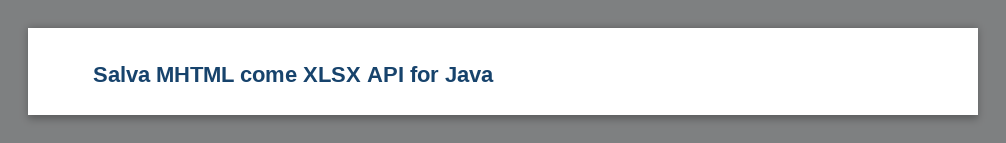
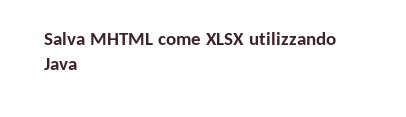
[367,66,439,82] API for -> [248,32,336,45] utilizzando

